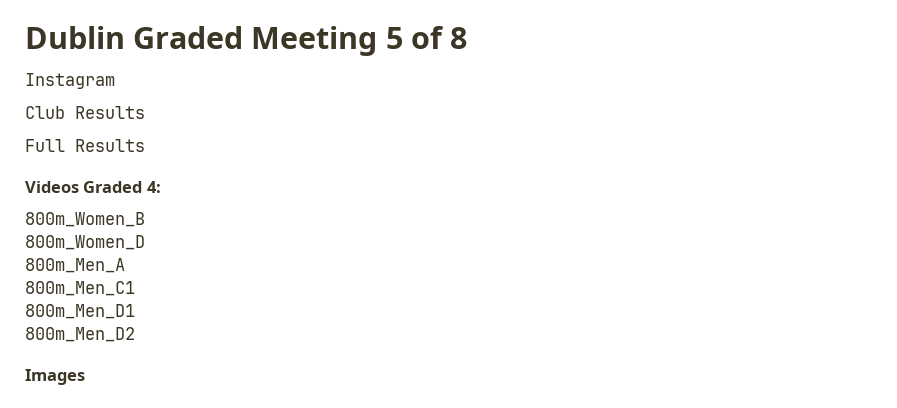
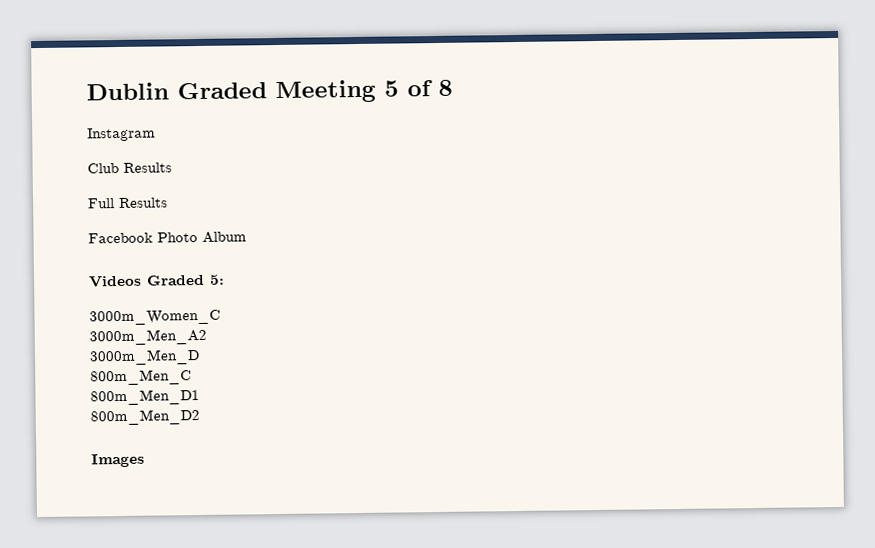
(145, 145) none -> [88,231,247,244] // Facebook Photo Album
[146,181,161,193] [25,212,145,227] [25,235,145,250] [25,258,125,273] [25,281,135,296] 4: // 800m_Women_B // 800m_Women_D // 800m_Men_A // 800m_Men_C1 -> [209,274,225,285] [89,309,221,326] [89,328,207,346] [89,349,200,366] [90,369,192,386] 5: // 3000m_Women_C // 3000m_Men_A2 // 3000m_Men_D // 800m_Men_C

